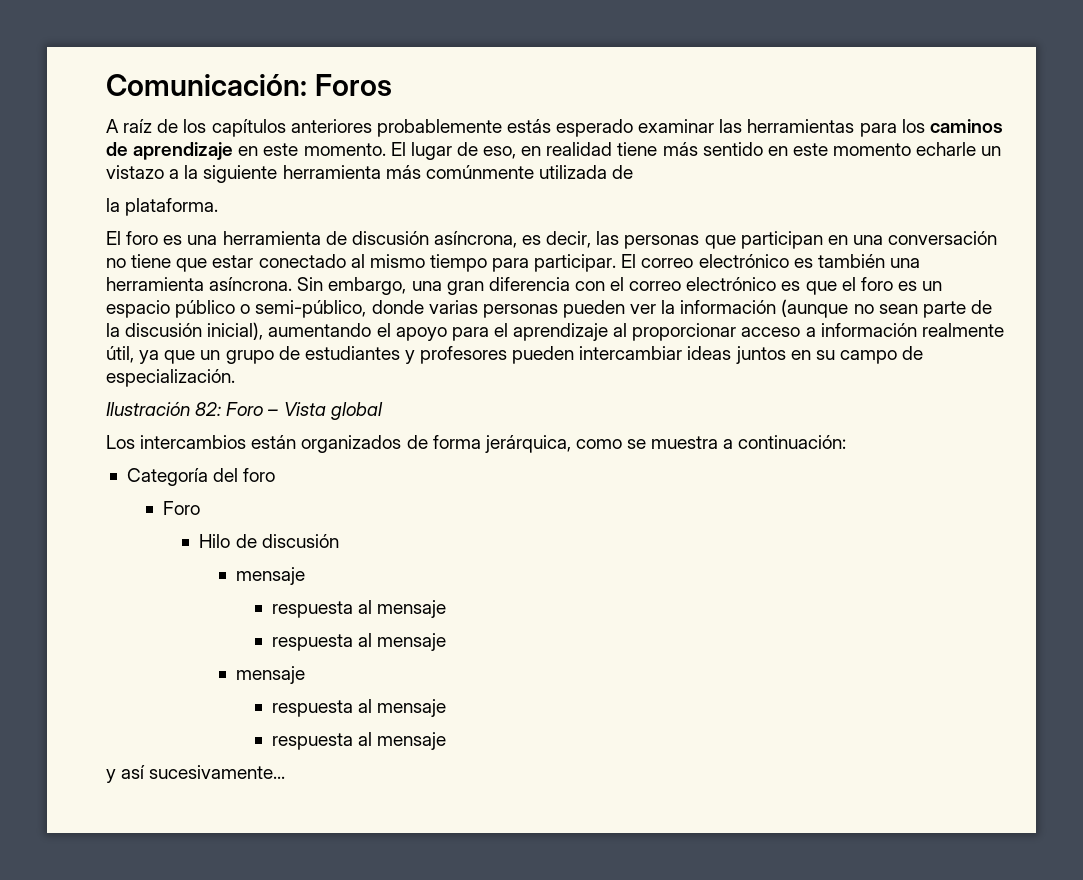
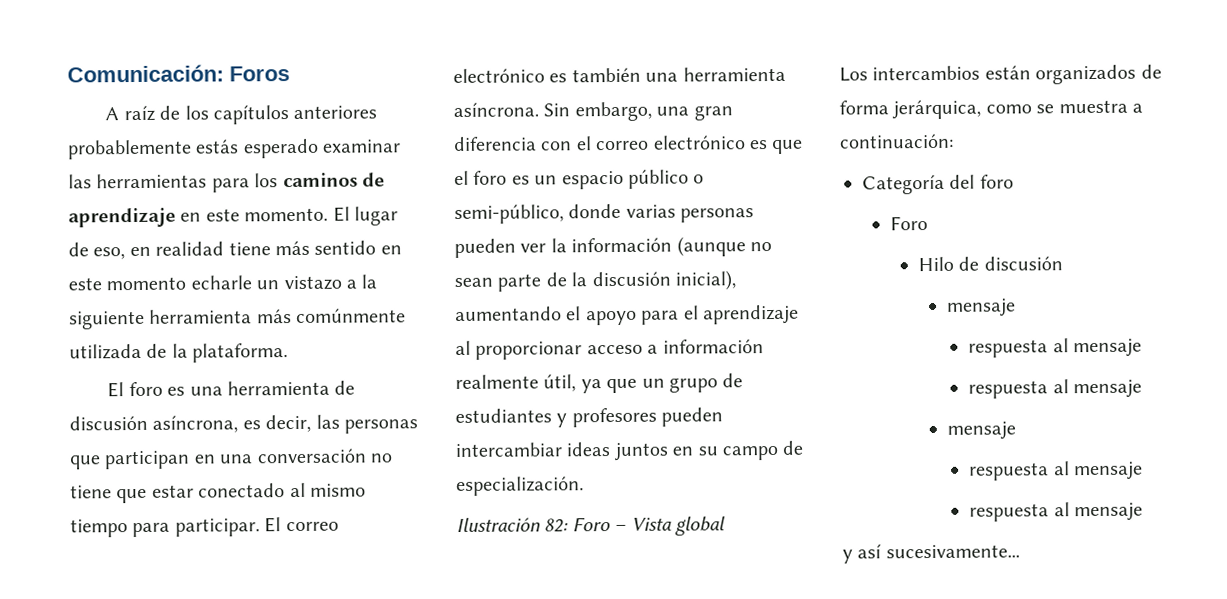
(634, 172) // -> (168, 350) none

